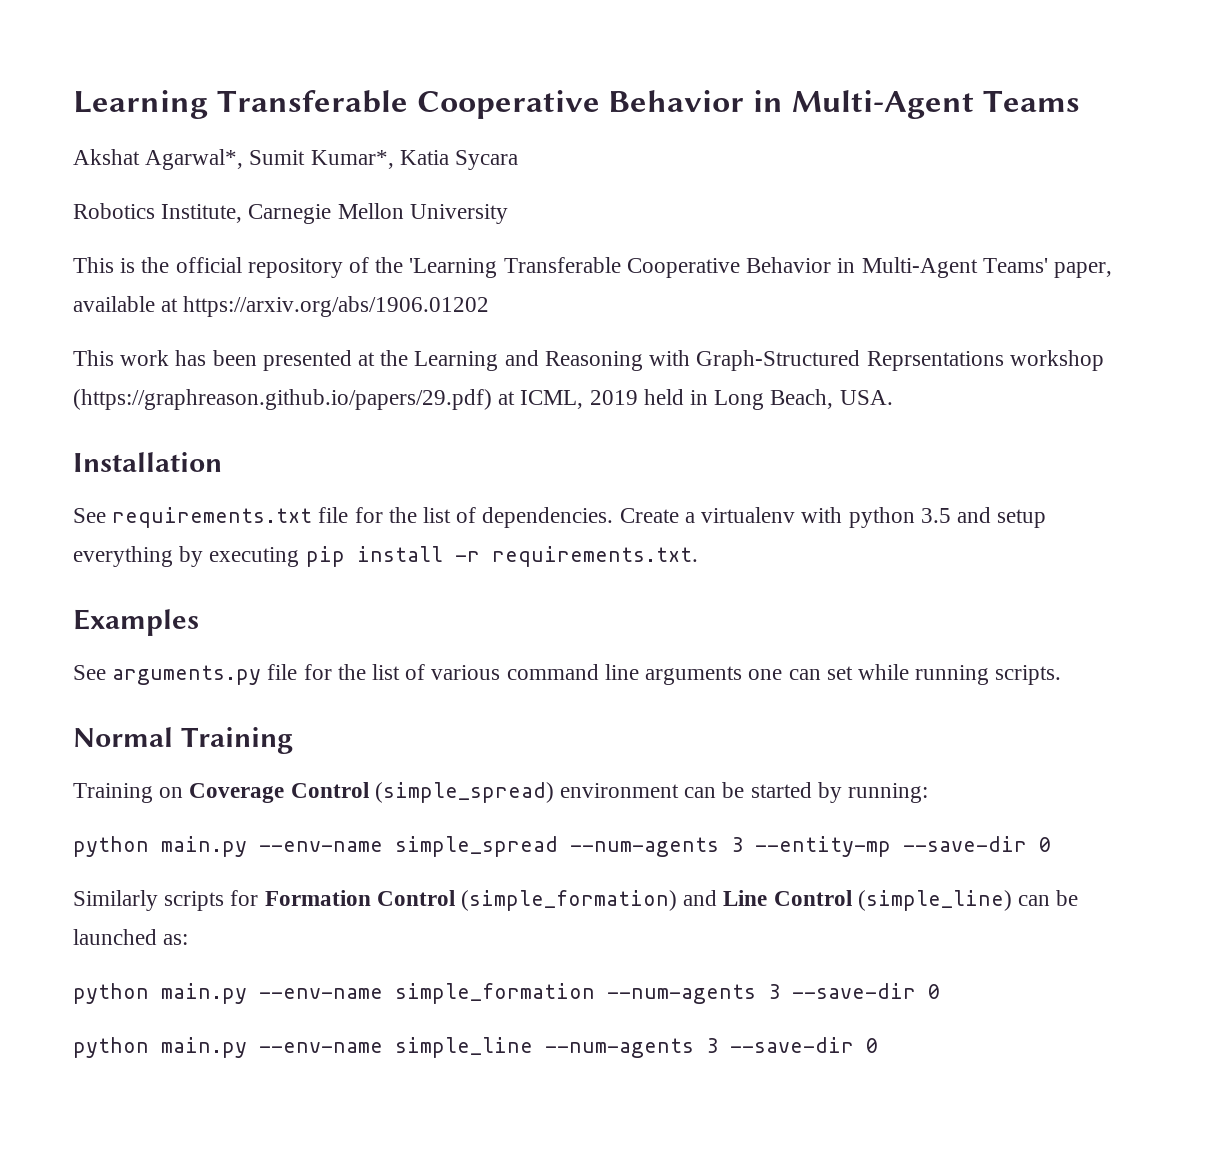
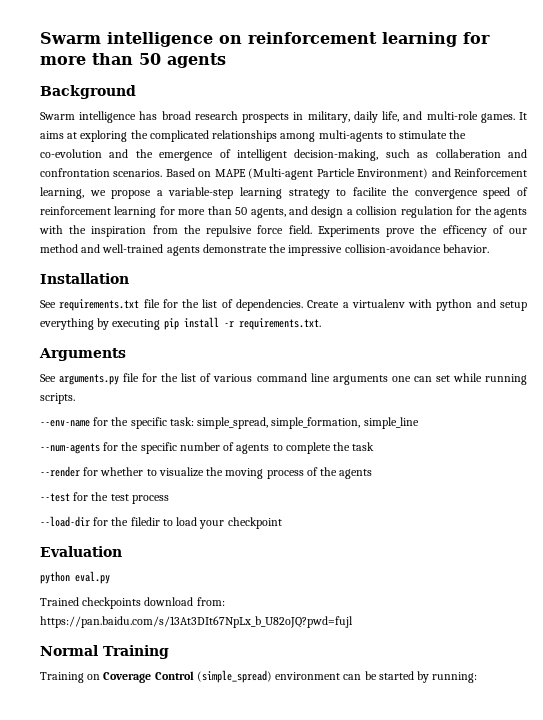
[73,90,1080,119] [73,149,519,170] [73,203,508,224] [73,257,1112,278] [73,296,490,317] [73,350,1104,371] [73,389,893,410] Learning Transferable Cooperative Behavior in Multi-Agent Teams // Akshat Agarwal*, Sumit Kumar*, Katia Sycara // Robotics Institute, Carnegie Mellon University // This is the official repository of the 'Learning Transferable Cooperative Behavior in Multi-Agent Teams' paper, available at https://arxiv.org/abs/1906.01202 // This work has been presented at the Learning and Reasoning with Graph-Structured Reprsentations workshop (https://graphreason.github.io/papers/29.pdf) at ICML, 2019 held in Long Beach, USA. -> [40,32,490,47] [40,53,226,68] [40,85,136,99] [40,111,527,123] [40,130,467,142] [40,149,527,161] [40,168,528,180] [40,187,528,199] [40,206,527,218] [39,225,527,237] [40,244,489,256] Swarm intelligence on reinforcement learning for more than 50 agents // Background // Swarm intelligence has broad research prospects in military, daily life, and multi-role games. It aims at exploring the complicated relationships among multi-agents to stimulate the co-evolution and the emergence of intelligent decision-making, such as collaberation and confrontation scenarios. Based on MAPE (Multi-agent Particle Environment) and Reinforcement learning, we propose a variable-step learning strategy to facilite the convergence speed of reinforcement learning for more than 50 agents, and design a collision regulation for the agents with the inspiration from the repulsive force field. Experiments prove the efficency of our method and well-trained agents demonstrate the impressive collision-avoidance behavior.
[920,508,951,523] 3.5 -> (473, 305) none
[73,609,199,636] Examples -> [39,348,126,361] Arguments
(1062, 675) none -> [40,417,419,429] [40,442,375,454] [40,466,373,479] [40,492,169,504] [40,516,282,529] [40,546,122,557] [40,571,110,584] [40,597,225,609] [40,616,353,628] // --env-name for the specific task: simple_spread, simple_formation, simple_line // --num-agents for the specific number of agents to complete the task // --render for whether to visualize the moving process of the agents // --test for the test process // --load-dir for the filedir to load your checkpoint // Evaluation // python eval.py // Trained checkpoints download from: https://pan.baidu.com/s/13At3DIt67NpLx_b_U82oJQ?pwd=fujl
[73,836,1051,857] [73,890,1079,911] [73,929,189,945] [73,983,940,1004] [73,1037,878,1058] // python main.py --env-name simple_spread --num-agents 3 --entity-mp --save-dir 0 // Similarly scripts for Formation Control (simple_formation) and Line Control (simple_line) can be launched as: // python main.py --env-name simple_formation --num-agents 3 --save-dir 0 // python main.py --env-name simple_line --num-agents 3 --save-dir 0 -> (478, 677) none

